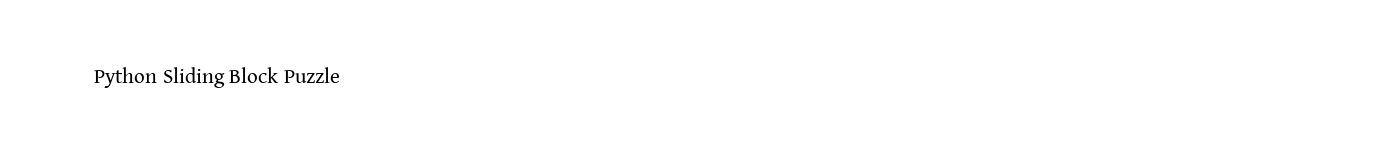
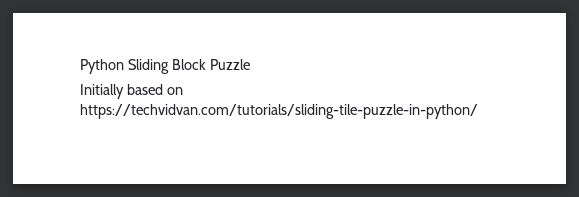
(341, 75) none -> [80,84,183,99] [80,104,478,119] // Initially based on https://techvidvan.com/tutorials/sliding-tile-puzzle-in-python/

